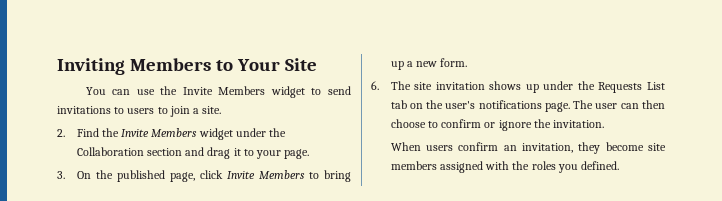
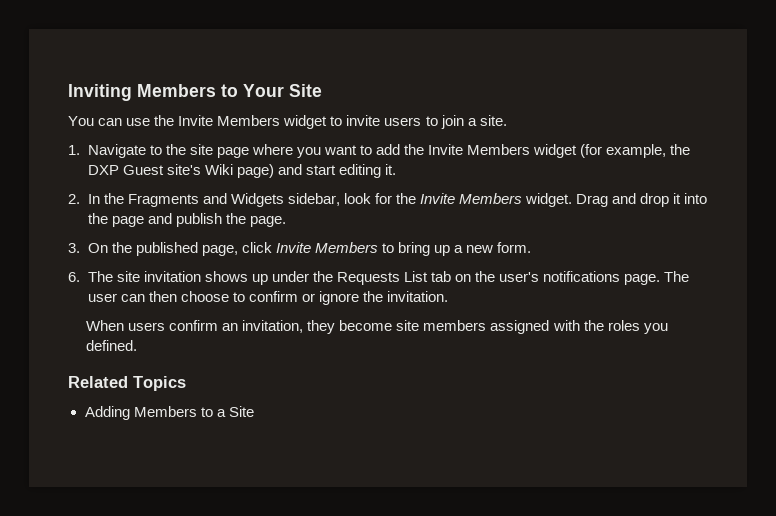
[328,86,351,95] [57,106,125,114] send invitations to -> [346,115,381,126] invite
[57,128,286,140] [76,147,281,159] 2. Find the Invite Members widget under the Collaboration section and drag it to your -> [68,144,691,158] [87,164,396,178] [68,193,708,207] [87,213,246,227] 1. Navigate to the site page where you want to add the Invite Members widget (for example, the DXP Guest site's Wiki page) and start editing it. // 2. In the Fragments and Widgets sidebar, look for the Invite Members widget. Drag and drop it into the page and publish the
(619, 165) none -> [68,376,186,391] [84,406,254,420] // Related Topics // Adding Members to a Site

